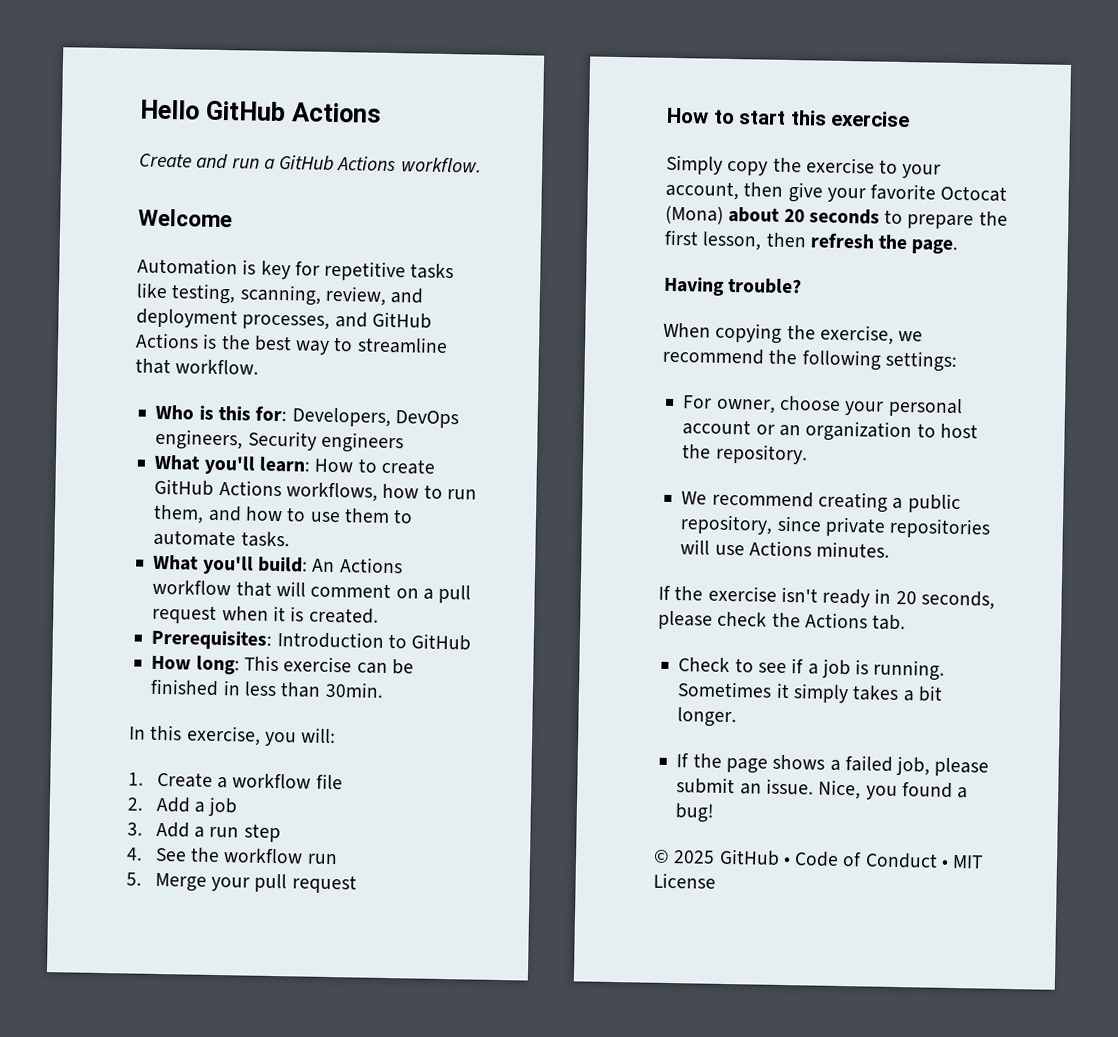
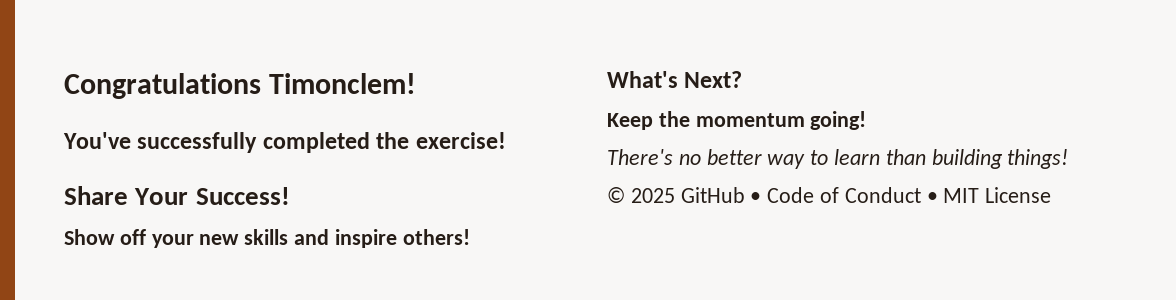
[139,99,382,123] [139,152,482,173] [138,208,233,228] [137,257,455,282] [136,282,425,306] [136,308,432,330] [135,332,448,355] [135,358,260,375] [155,404,459,429] [155,428,404,454] [154,454,436,475] [154,478,477,502] [153,504,414,524] [153,529,290,548] [153,554,403,575] [152,579,472,604] [152,604,379,624] [151,629,472,651] [151,655,414,675] [150,678,384,698] [129,724,337,747] [128,771,343,790] [127,796,239,817] [127,821,281,843] [126,847,338,865] [126,872,357,894] [666,107,911,128] [666,154,942,179] [665,180,1008,203] [665,205,1008,230] [664,229,959,255] [663,276,803,296] [663,322,924,345] [662,347,957,372] [682,395,963,418] [682,419,978,443] [682,443,808,465] [681,490,961,514] [680,514,992,539] [680,539,891,558] [658,585,995,610] [658,610,907,631] [678,657,946,681] [677,681,943,704] [677,707,738,728] [676,753,990,777] [676,777,969,801] [675,803,715,823] Hello GitHub Actions // Create and run a GitHub Actions workflow. // Welcome // Automation is key for repetitive tasks like testing, scanning, review, and deployment processes, and GitHub Actions is the best way to streamline that workflow. // Who is this for: Developers, DevOps engineers, Security engineers // What you'll learn: How to create GitHub Actions workflows, how to run them, and how to use them to automate tasks. // What you'll build: An Actions workflow that will comment on a pull request when it is created. // Prerequisites: Introduction to GitHub // How long: This exercise can be finished in less than 30min. // In this exercise, you will: // 1. Create a workflow file // 2. Add a job // 3. Add a run step // 4. See the workflow run // 5. Merge your pull request // How to start this exercise // Simply copy the exercise to your account, then give your favorite Octocat (Mona) about 20 seconds to prepare the first lesson, then refresh the page. // Having trouble? // When copying the exercise, we recommend the following settings: // For owner, choose your personal account or an organization to host the repository. // We recommend creating a public repository, since private repositories will use Actions minutes. // If the exercise isn't ready in 20 seconds, please check the Actions tab. // Check to see if a job is running. Sometimes it simply takes a bit longer. // If the page shows a failed job, please submit an issue. Nice, you found a bug! -> [64,73,417,99] [63,132,506,153] [64,186,290,205] [64,229,470,248] [607,71,743,88] [607,111,867,130] [607,149,1069,169] Congratulations Timonclem! // You've successfully completed the exercise! // Share Your Success! // Show off your new skills and inspire others! // What's Next? // Keep the momentum going! // There's no better way to learn than building things!

